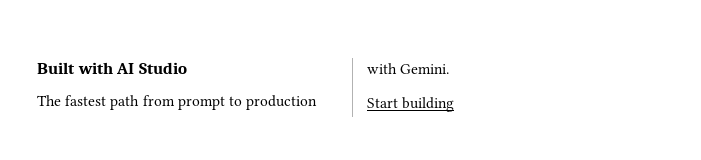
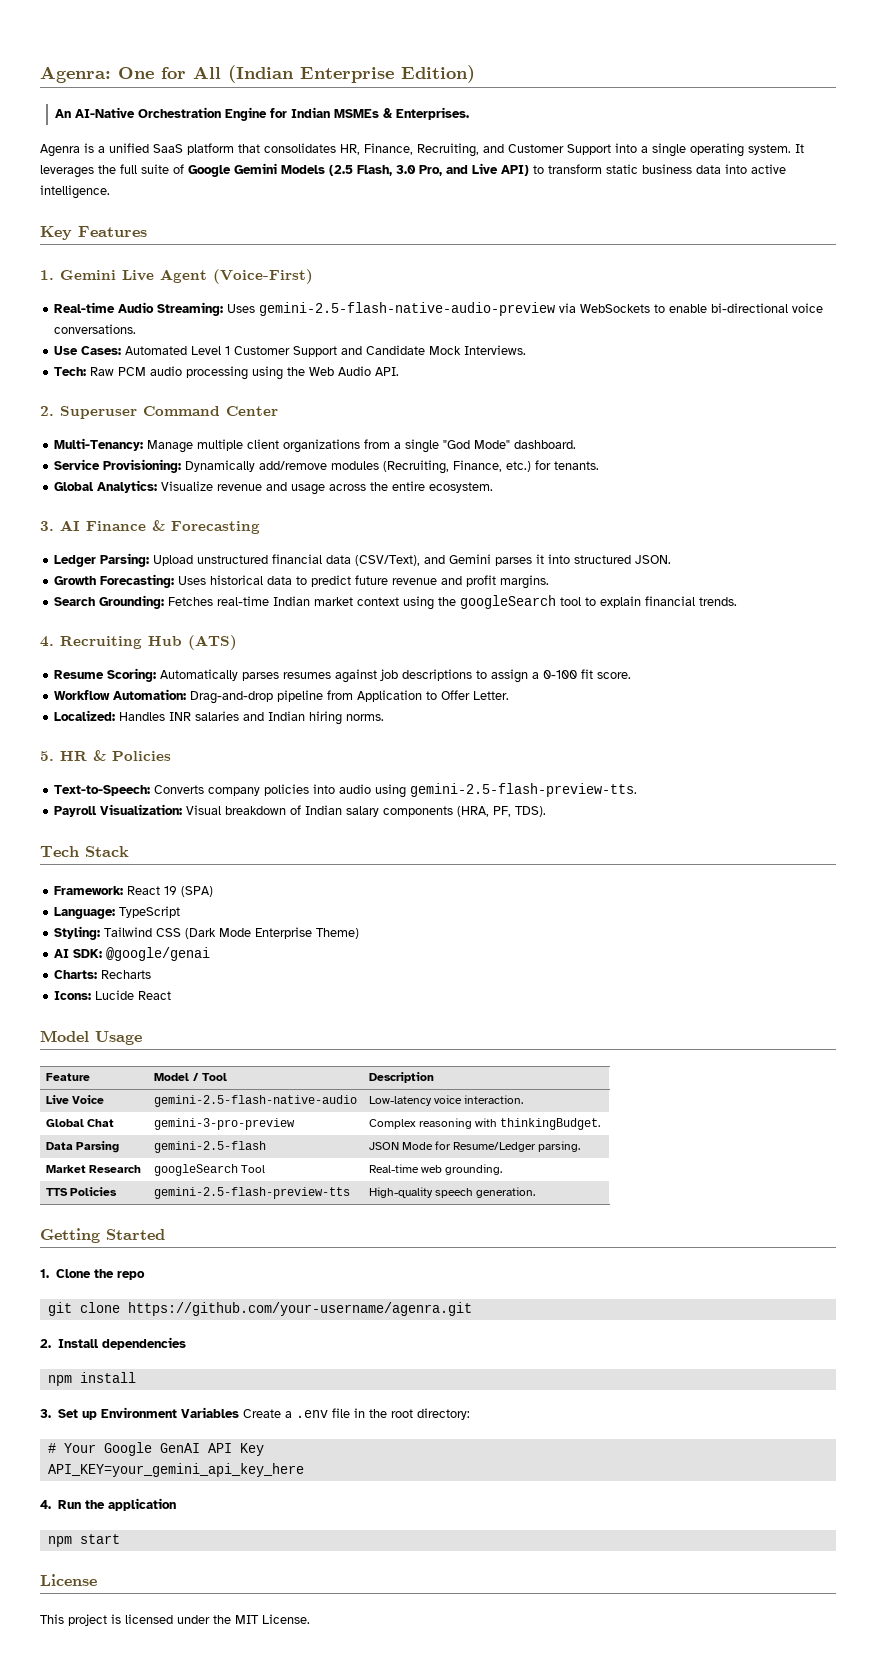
[37,62,187,74] [37,95,318,110] [367,63,450,74] [367,97,455,112] Built with AI Studio // The fastest path from prompt to production with Gemini. // Start building -> [40,65,475,83] [54,107,469,121] [40,143,804,157] [40,163,786,178] [40,185,110,199] [40,226,147,240] [40,269,313,284] [54,302,824,316] [54,324,137,334] [54,345,527,357] [54,366,400,380] [40,406,278,419] [54,438,577,453] [54,459,600,474] [54,480,494,495] [40,520,260,534] [54,553,672,567] [54,574,550,589] [54,595,738,610] [40,635,237,650] [54,668,632,683] [54,689,510,704] [54,710,385,725] [40,750,171,761] [54,783,638,798] [54,804,547,817] [40,846,129,857] [54,886,214,897] [54,906,181,919] [54,926,360,940] [54,947,211,961] [54,970,152,979] [54,990,172,1000] [40,1030,142,1045] [45,1073,90,1081] [153,1073,227,1081] [368,1072,434,1083] [45,1095,104,1104] [153,1095,357,1107] [368,1095,523,1106] [45,1119,114,1127] [153,1118,295,1130] [368,1118,600,1130] [45,1141,119,1153] [153,1141,266,1153] [368,1141,581,1152] [45,1165,141,1173] [153,1164,265,1176] [368,1164,502,1175] [45,1187,117,1196] [153,1187,350,1199] [368,1187,535,1198] [40,1228,165,1243] [40,1269,145,1280] [47,1302,472,1316] [40,1337,186,1350] [47,1372,136,1386] [40,1407,470,1420] [47,1442,264,1456] [47,1463,304,1477] [40,1498,176,1511] [47,1534,120,1547] [40,1574,97,1586] [40,1614,310,1626] Agenra: One for All (Indian Enterprise Edition) // An AI-Native Orchestration Engine for Indian MSMEs & Enterprises. // Agenra is a unified SaaS platform that consolidates HR, Finance, Recruiting, and Customer Support into a single operating system. It leverages the full suite of Google Gemini Models (2.5 Flash, 3.0 Pro, and Live API) to transform static business data into active intelligence. // Key Features // 1. Gemini Live Agent (Voice-First) // Real-time Audio Streaming: Uses gemini-2.5-flash-native-audio-preview via WebSockets to enable bi-directional voice conversations. // Use Cases: Automated Level 1 Customer Support and Candidate Mock Interviews. // Tech: Raw PCM audio processing using the Web Audio API. // 2. Superuser Command Center // Multi-Tenancy: Manage multiple client organizations from a single "God Mode" dashboard. // Service Provisioning: Dynamically add/remove modules (Recruiting, Finance, etc.) for tenants. // Global Analytics: Visualize revenue and usage across the entire ecosystem. // 3. AI Finance & Forecasting // Ledger Parsing: Upload unstructured financial data (CSV/Text), and Gemini parses it into structured JSON. // Growth Forecasting: Uses historical data to predict future revenue and profit margins. // Search Grounding: Fetches real-time Indian market context using the googleSearch tool to explain financial trends. // 4. Recruiting Hub (ATS) // Resume Scoring: Automatically parses resumes against job descriptions to assign a 0-100 fit score. // Workflow Automation: Drag-and-drop pipeline from Application to Offer Letter. // Localized: Handles INR salaries and Indian hiring norms. // 5. HR & Policies // Text-to-Speech: Converts company policies into audio using gemini-2.5-flash-preview-tts. // Payroll Visualization: Visual breakdown of Indian salary components (HRA, PF, TDS). // Tech Stack // Framework: React 19 (SPA) // Language: TypeScript // Styling: Tailwind CSS (Dark Mode Enterprise Theme) // AI SDK: @google/genai // Charts: Recharts // Icons: Lucide React // Model Usage // Feature | Model / Tool | Description // Live Voice | gemini-2.5-flash-native-audio | Low-latency voice interaction. // Global Chat | gemini-3-pro-preview | Complex reasoning with thinkingBudget. // Data Parsing | gemini-2.5-flash | JSON Mode for Resume/Ledger parsing. // Market Research | googleSearch Tool | Real-time web grounding. // TTS Policies | gemini-2.5-flash-preview-tts | High-quality speech generation. // Getting Started // 1. Clone the repo // git clone https://github.com/your-username/agenra.git // 2. Install dependencies // npm install // 3. Set up Environment Variables Create a .env file in the root directory: // # Your Google GenAI API Key // API_KEY=your_gemini_api_key_here // 4. Run the application // npm start // License // This project is licensed under the MIT License.

